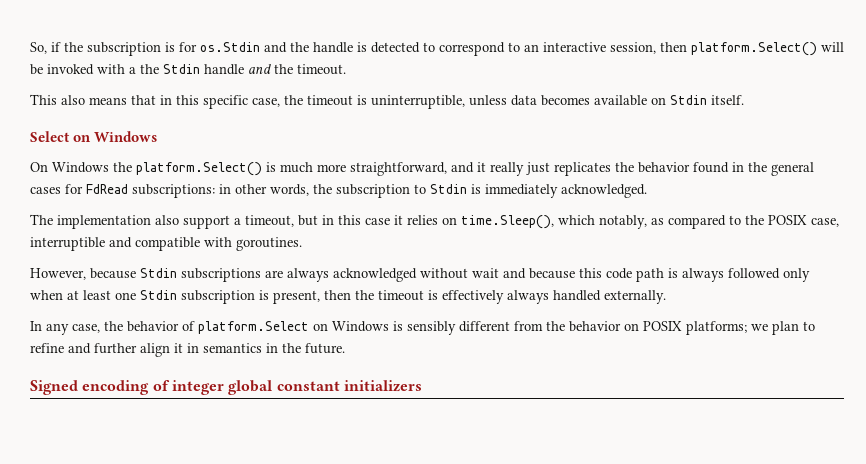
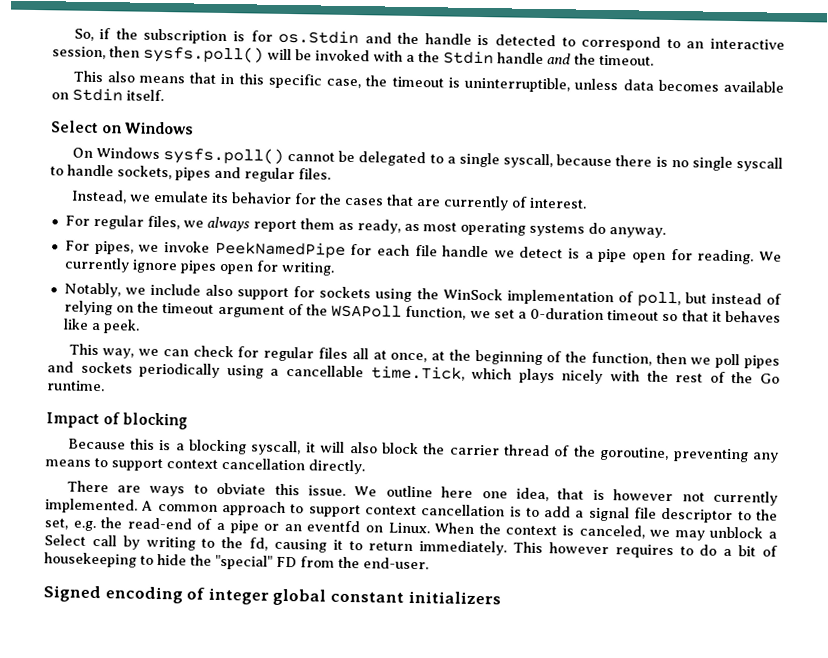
[691,42,817,56] platform.Select() -> [143,45,264,64] sysfs.poll()
[113,162,814,176] [30,184,647,198] [30,214,839,229] [30,237,302,251] [30,268,810,282] [30,290,666,304] [30,321,815,335] [30,343,345,357] the platform.Select() is much more straightforward, and it really just replicates the behavior found in the general cases for FdRead subscriptions: in other words, the subscription to Stdin is immediately acknowledged. // The implementation also support a timeout, but in this case it relies on time.Sleep(), which notably, as compared to the POSIX case, interruptible and compatible with goroutines. // However, because Stdin subscriptions are always acknowledged without wait and because this code path is always followed only when at least one Stdin subscription is present, then the timeout is effectively always handled externally. // In any case, the behavior of platform.Select on Windows is sensibly different from the behavior on POSIX platforms; we plan to refine and further align it in semantics in the future. -> [162,147,783,172] [50,164,331,183] [70,189,587,211] [64,214,666,238] [64,240,782,265] [63,257,335,276] [63,282,783,308] [63,300,781,323] [62,318,140,334] [68,343,781,369] [47,361,781,384] [46,380,105,392] [46,412,189,430] [67,438,780,463] [45,457,365,475] [66,480,778,506] [45,498,778,524] [44,517,778,541] [44,534,779,559] [44,552,429,570] sysfs.poll() cannot be delegated to a single syscall, because there is no single syscall to handle sockets, pipes and regular files. // Instead, we emulate its behavior for the cases that are currently of interest. // For regular files, we always report them as ready, as most operating systems do anyway. // For pipes, we invoke PeekNamedPipe for each file handle we detect is a pipe open for reading. We currently ignore pipes open for writing. // Notably, we include also support for sockets using the WinSock implementation of poll, but instead of relying on the timeout argument of the WSAPoll function, we set a 0-duration timeout so that it behaves like a peek. // This way, we can check for regular files all at once, at the beginning of the function, then we poll pipes and sockets periodically using a cancellable time.Tick, which plays nicely with the rest of the Go runtime. // Impact of blocking // Because this is a blocking syscall, it will also block the carrier thread of the goroutine, preventing any means to support context cancellation directly. // There are ways to obviate this issue. We outline here one idea, that is however not currently implemented. A common approach to support context cancellation is to add a signal file descriptor to the set, e.g. the read-end of a pipe or an eventfd on Linux. When the context is canceled, we may unblock a Select call by writing to the fd, causing it to return immediately. This however requires to do a bit of housekeeping to hide the "special" FD from the end-user.

